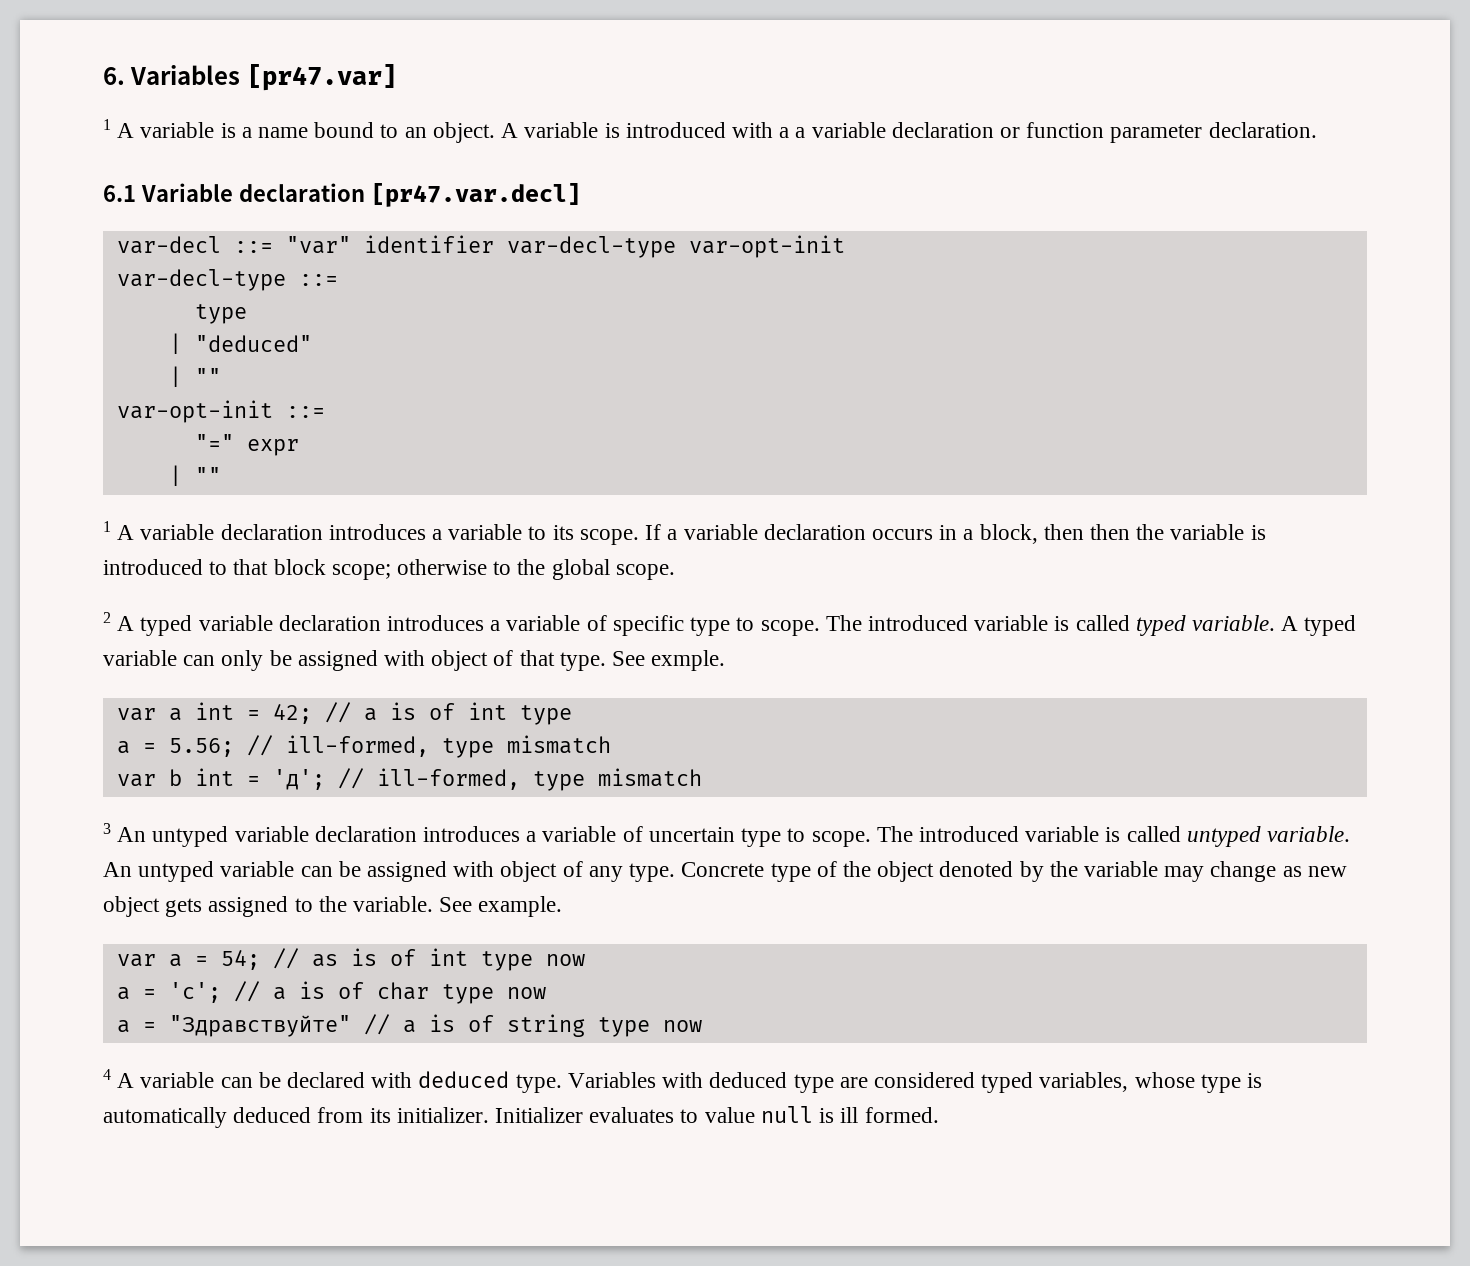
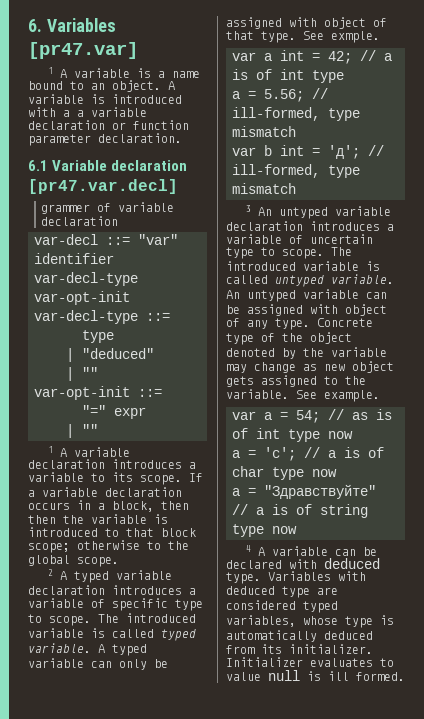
(581, 195) none -> [41,202,175,214] [41,216,119,226] // grammer of variable declaration

